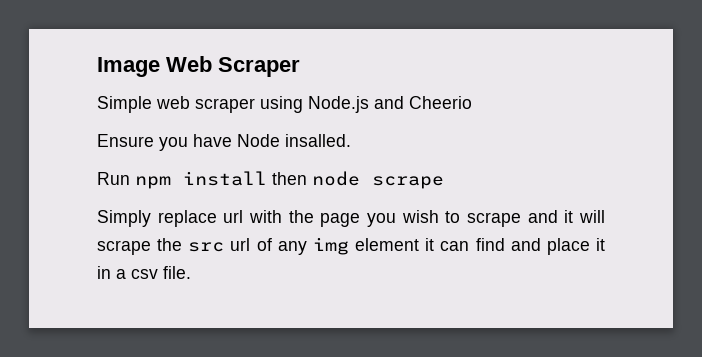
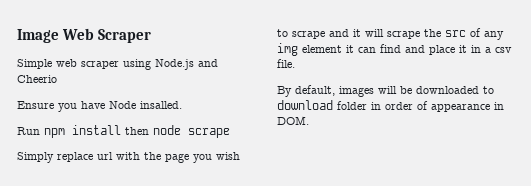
[230,238,251,251] url -> (466, 33) none
(191, 272) none -> [277,85,494,97] [277,100,504,112] [277,116,309,125] // By default, images will be downloaded to download folder in order of appearance in DOM.

